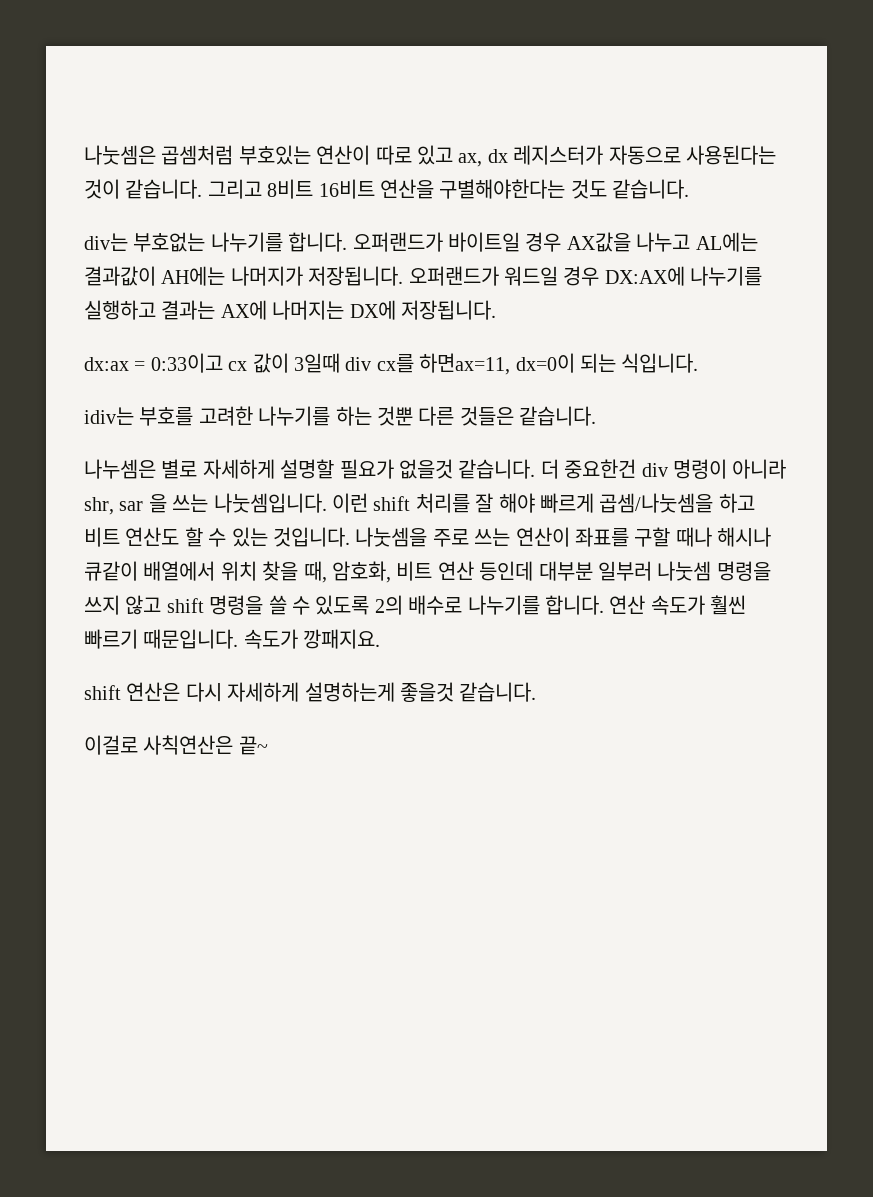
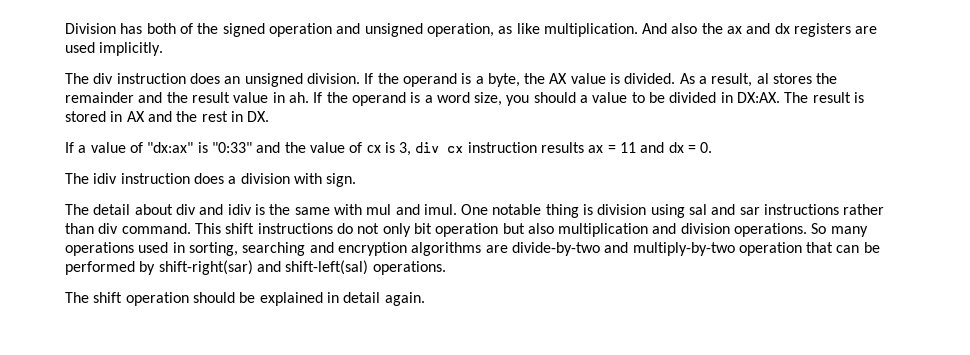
[84,145,776,167] [84,179,690,199] [84,232,758,252] [84,266,763,286] [84,300,496,320] [84,353,699,375] [84,406,597,426] [84,459,787,479] [84,493,755,515] [84,527,772,547] [84,561,771,583] [84,595,747,615] [84,629,381,649] [84,682,537,702] [84,735,268,755] 나눗셈은 곱셈처럼 부호있는 연산이 따로 있고 ax, dx 레지스터가 자동으로 사용된다는 것이 같습니다. 그리고 8비트 16비트 연산을 구별해야한다는 것도 같습니다. // div는 부호없는 나누기를 합니다. 오퍼랜드가 바이트일 경우 AX값을 나누고 AL에는 결과값이 AH에는 나머지가 저장됩니다. 오퍼랜드가 워드일 경우 DX:AX에 나누기를 실행하고 결과는 AX에 나머지는 DX에 저장됩니다. // dx:ax = 0:33이고 cx 값이 3일때 div cx를 하면ax=11, dx=0이 되는 식입니다. // idiv는 부호를 고려한 나누기를 하는 것뿐 다른 것들은 같습니다. // 나누셈은 별로 자세하게 설명할 필요가 없을것 같습니다. 더 중요한건 div 명령이 아니라 shr, sar 을 쓰는 나눗셈입니다. 이런 shift 처리를 잘 해야 빠르게 곱셈/나눗셈을 하고 비트 연산도 할 수 있는 것입니다. 나눗셈을 주로 쓰는 연산이 좌표를 구할 때나 해시나 큐같이 배열에서 위치 찾을 때, 암호화, 비트 연산 등인데 대부분 일부러 나눗셈 명령을 쓰지 않고 shift 명령을 쓸 수 있도록 2의 배수로 나누기를 합니다. 연산 속도가 훨씬 빠르기 때문입니다. 속도가 깡패지요. // shift 연산은 다시 자세하게 설명하는게 좋을것 같습니다. // 이걸로 사칙연산은 끝~ -> [65,23,878,37] [65,42,164,56] [65,73,838,87] [65,92,865,106] [65,111,270,122] [65,142,713,156] [65,173,357,187] [65,204,885,218] [65,223,868,237] [65,242,880,256] [65,260,446,275] [65,292,425,306] Division has both of the signed operation and unsigned operation, as like multiplication. And also the ax and dx registers are used implicitly. // The div instruction does an unsigned division. If the operand is a byte, the AX value is divided. As a result, al stores the remainder and the result value in ah. If the operand is a word size, you should a value to be divided in DX:AX. The result is stored in AX and the rest in DX. // If a value of "dx:ax" is "0:33" and the value of cx is 3, div cx instruction results ax = 11 and dx = 0. // The idiv instruction does a division with sign. // The detail about div and idiv is the same with mul and imul. One notable thing is division using sal and sar instructions rather than div command. This shift instructions do not only bit operation but also multiplication and division operations. So many operations used in sorting, searching and encryption algorithms are divide-by-two and multiply-by-two operation that can be performed by shift-right(sar) and shift-left(sal) operations. // The shift operation should be explained in detail again.

